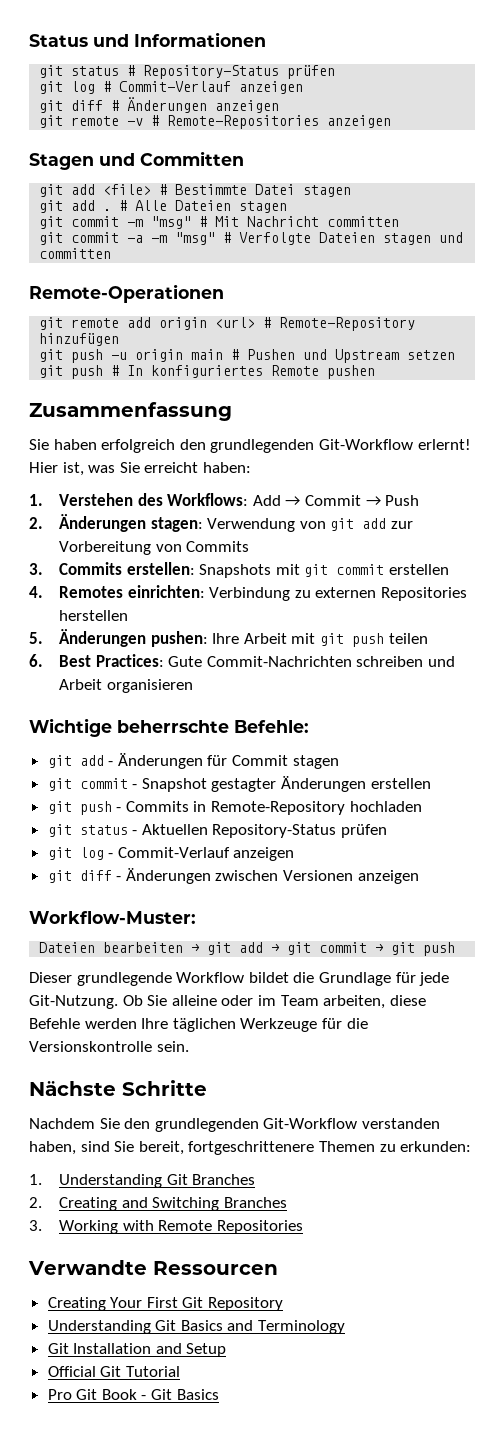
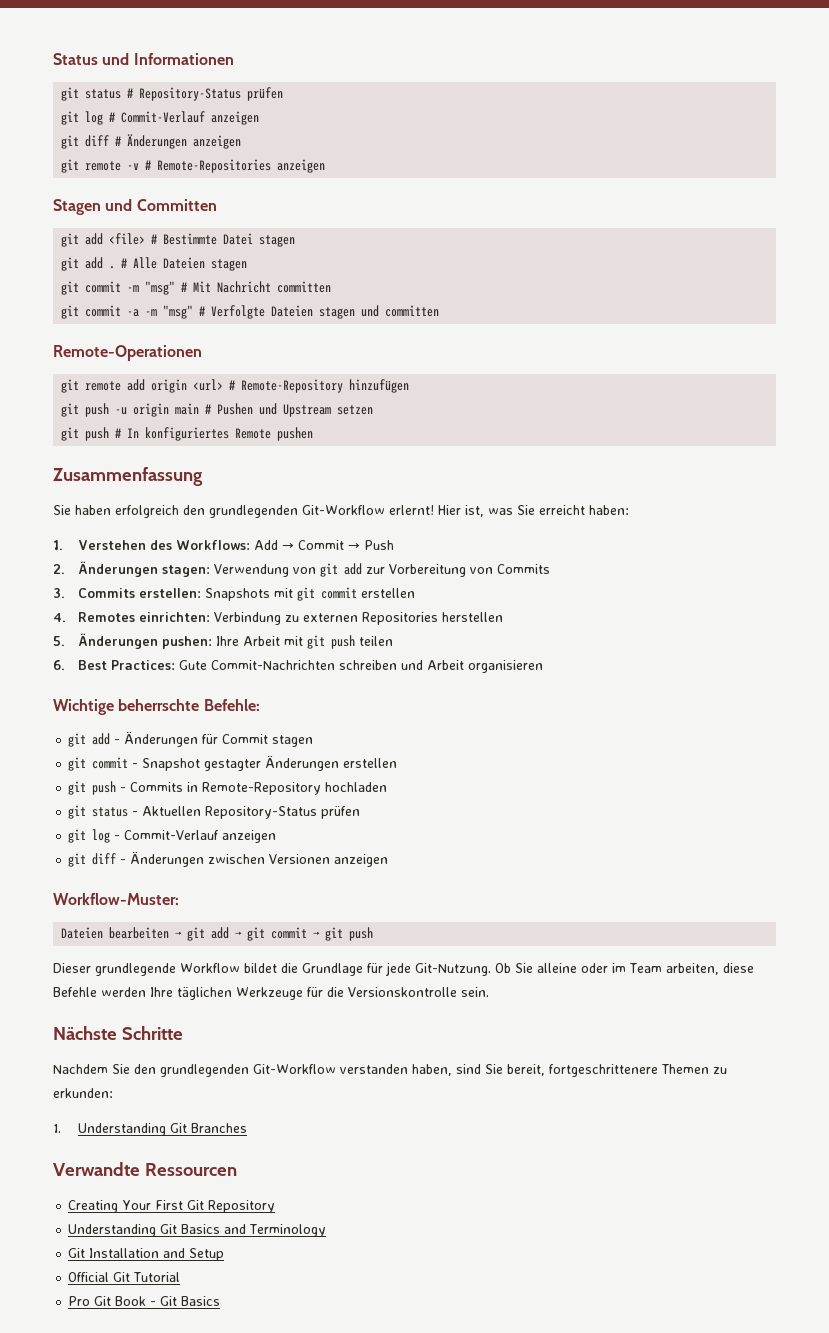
[29,1197,287,1211] [29,1220,303,1234] // 2. Creating and Switching Branches // 3. Working with Remote Repositories -> (248, 1128) none

